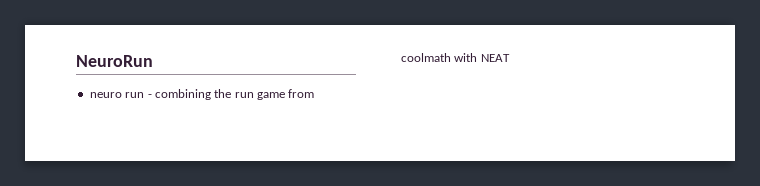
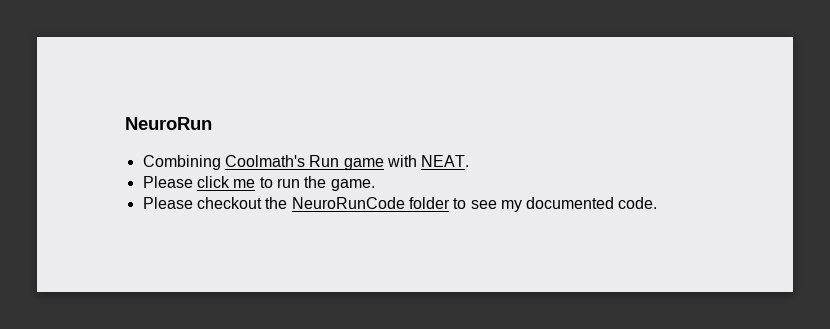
[89,89,315,100] [400,53,510,62] neuro run - combining the run game from coolmath with NEAT -> [142,155,470,170] [142,176,375,191] [142,197,658,212] Combining Coolmath's Run game with NEAT. // Please click me to run the game. // Please checkout the NeuroRunCode folder to see my documented code.

